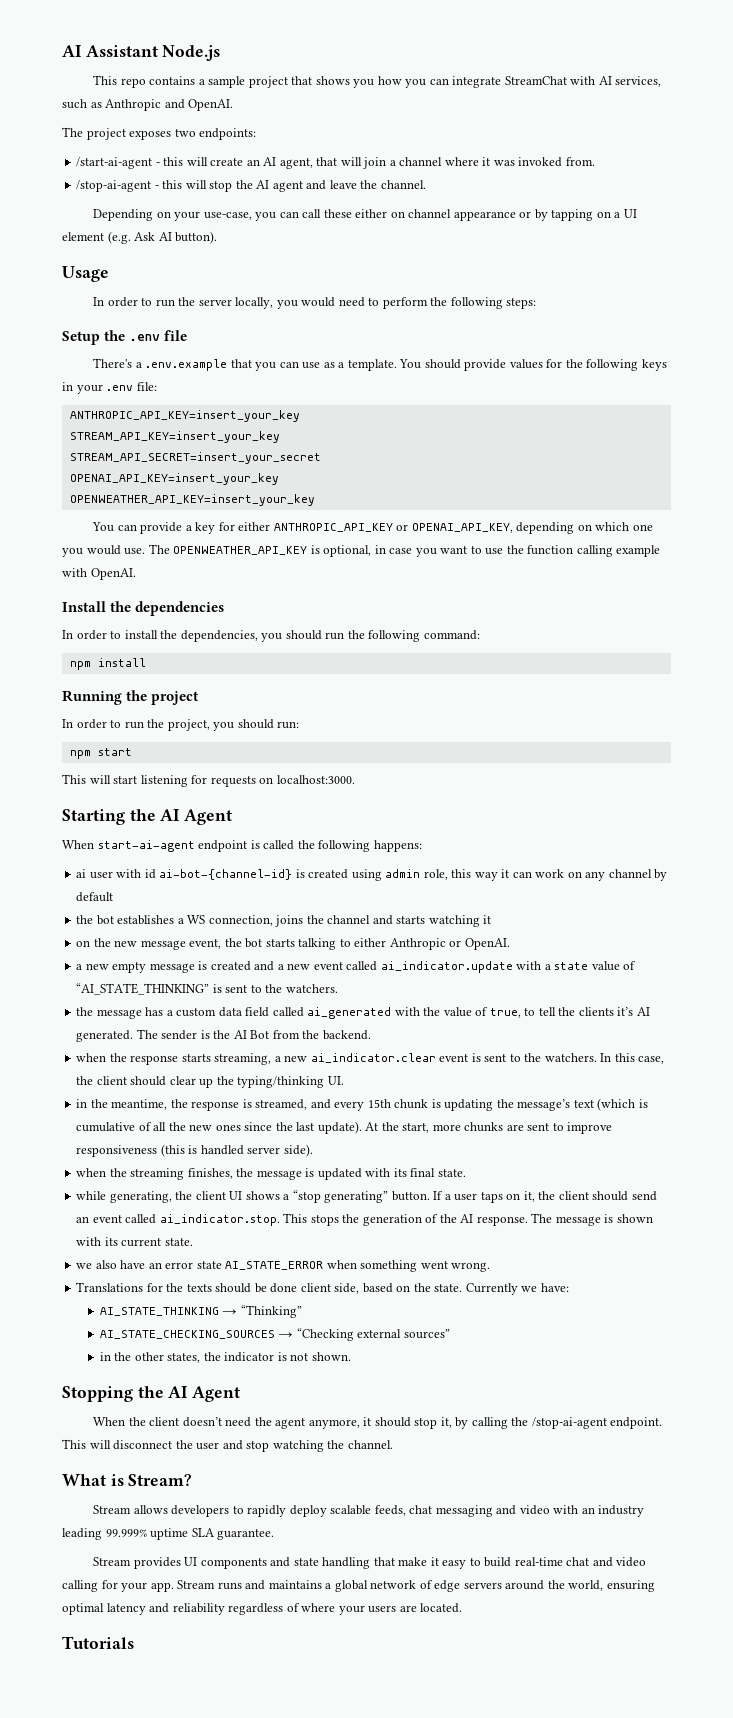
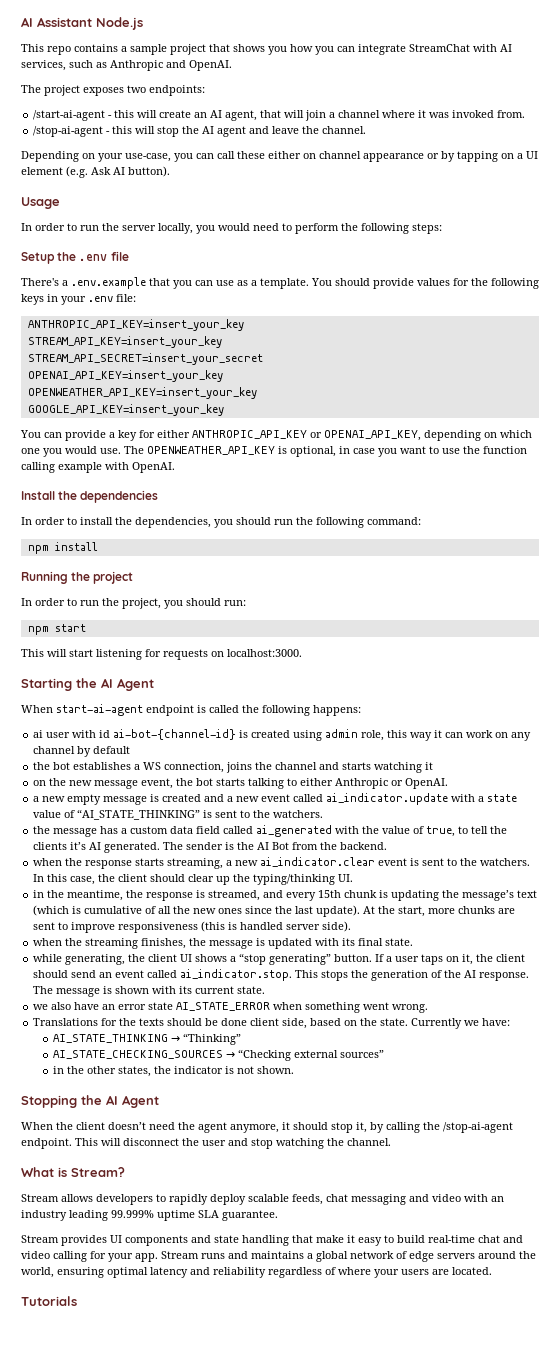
(315, 500) none -> [27,404,224,416] // GOOGLE_API_KEY=insert_your_key

